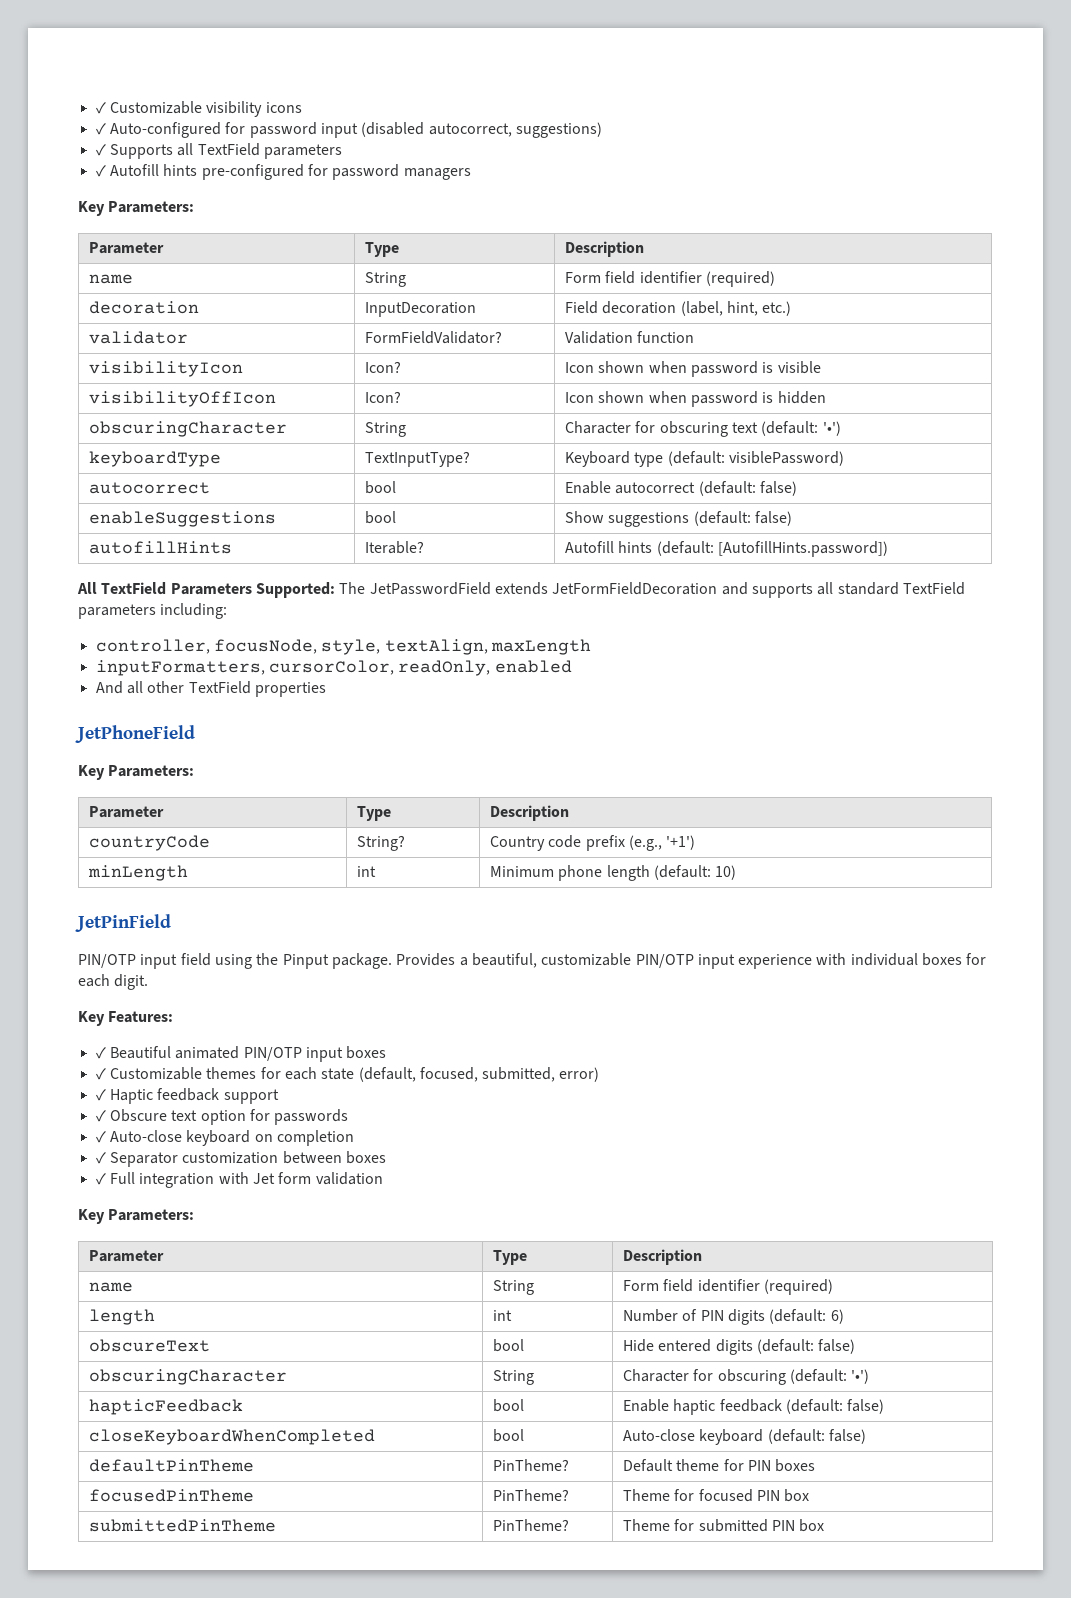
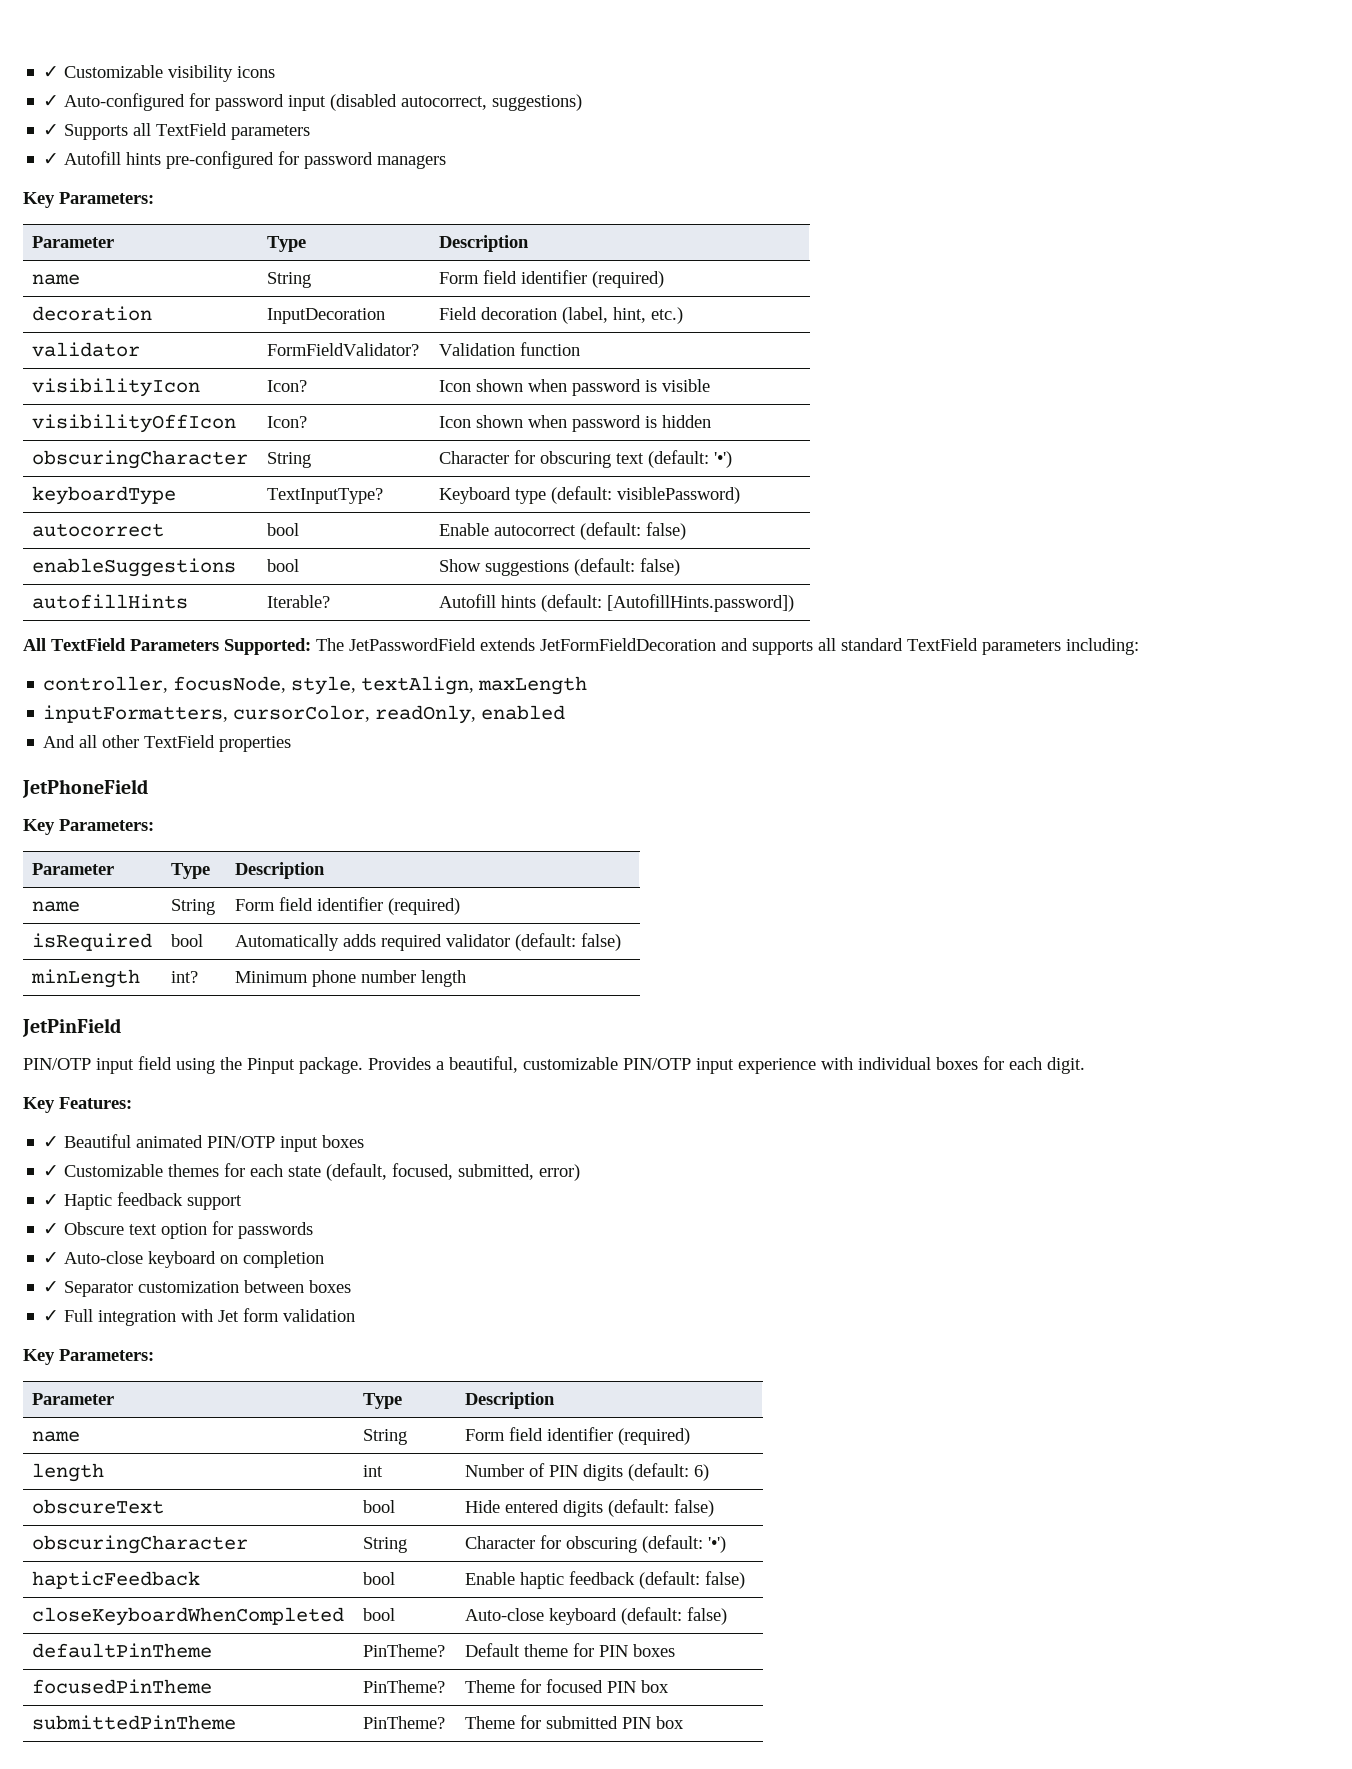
[89,835,211,851] [357,835,406,851] [490,835,696,851] countryCode | String? | Country code prefix (e.g., '+1') -> [32,901,81,912] [171,899,216,915] [235,897,461,915] [32,933,153,951] [171,934,204,947] [235,933,622,951] name | String | Form field identifier (required) // isRequired | bool | Automatically adds required validator (default: false)
[357,866,377,877] int -> [171,971,199,983] int?
[606,865,737,881] length (default: 10) -> [361,970,467,987] number length

